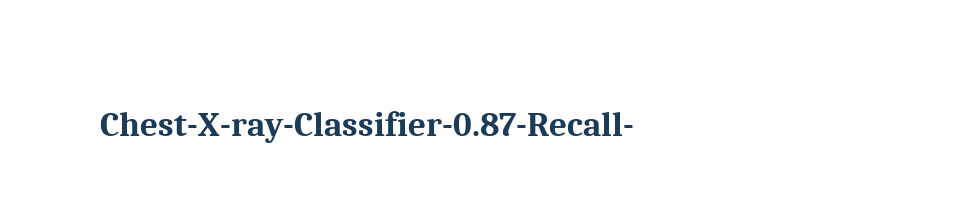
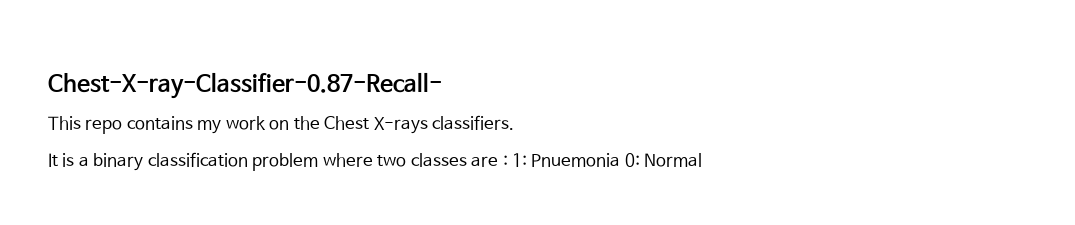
(634, 127) none -> [48,115,515,134] [48,152,703,171] // This repo contains my work on the Chest X-rays classifiers. // It is a binary classification problem where two classes are : 1: Pnuemonia 0: Normal

